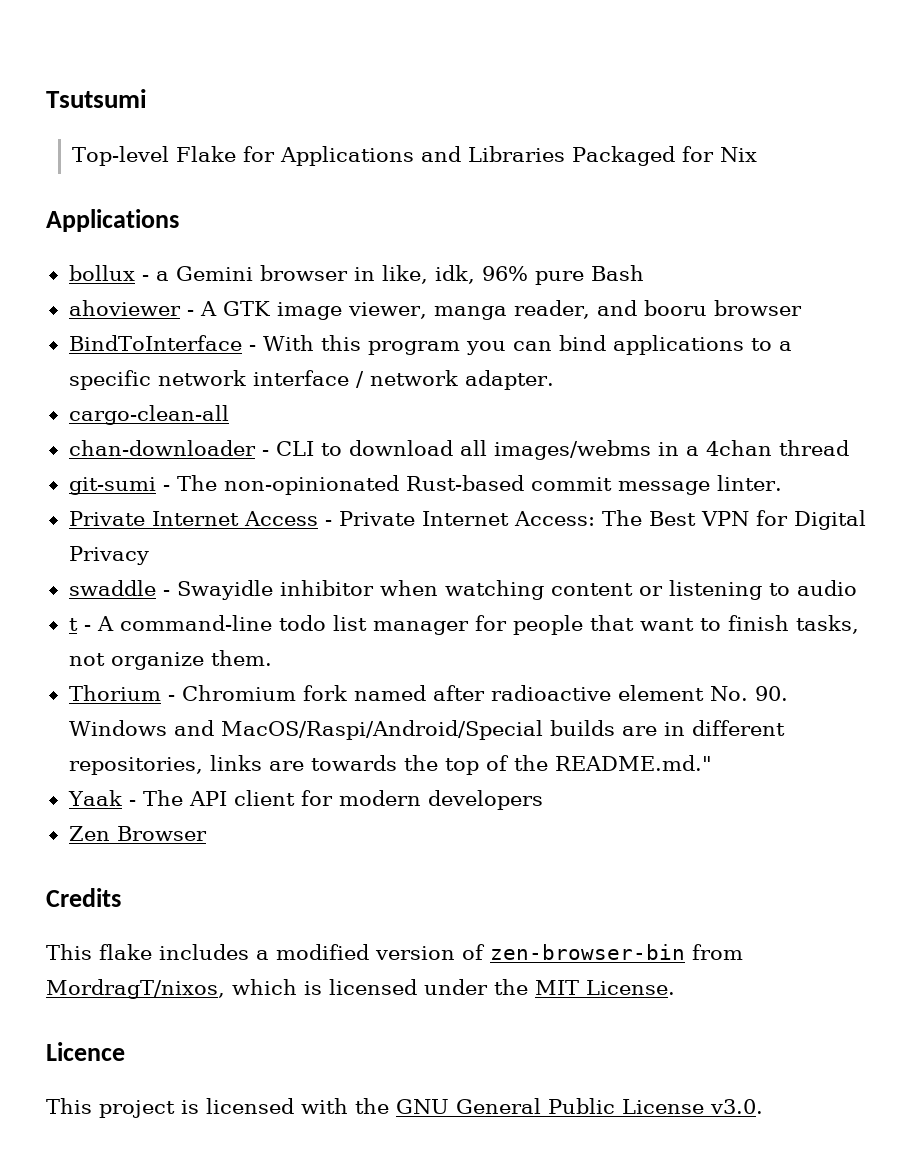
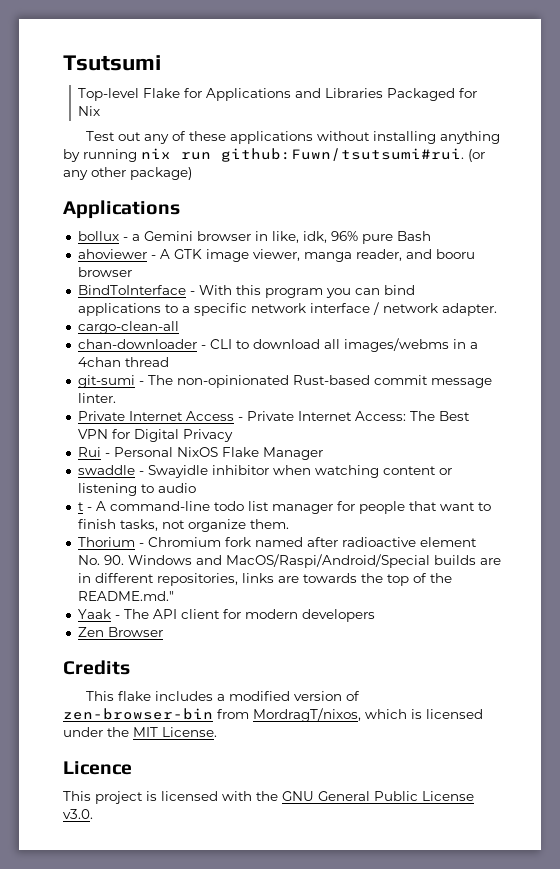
(758, 154) none -> [86,131,501,144] [63,148,485,162] [63,167,192,180] // Test out any of these applications without installing anything by running nix run github:Fuwn/tsutsumi#rui. (or any other package)
(149, 555) none -> [77,447,323,460] // Rui - Personal NixOS Flake Manager

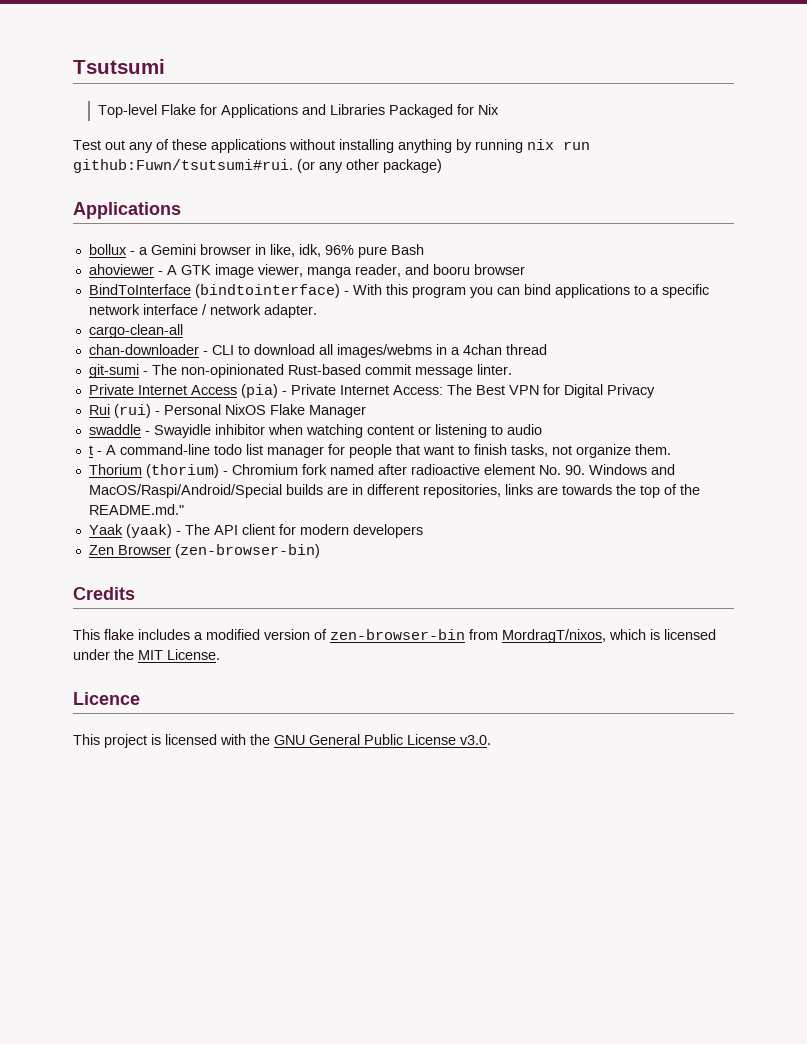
(186, 290) none -> [194,284,340,298] (bindtointerface)
(234, 416) none -> [240,384,278,398] (pia)
(101, 452) none -> [113,404,151,418] (rui)
(135, 542) none -> [145,464,219,478] (thorium)
(111, 614) none -> [125,524,172,538] (yaak)
(163, 632) none -> [174,544,320,558] (zen-browser-bin)

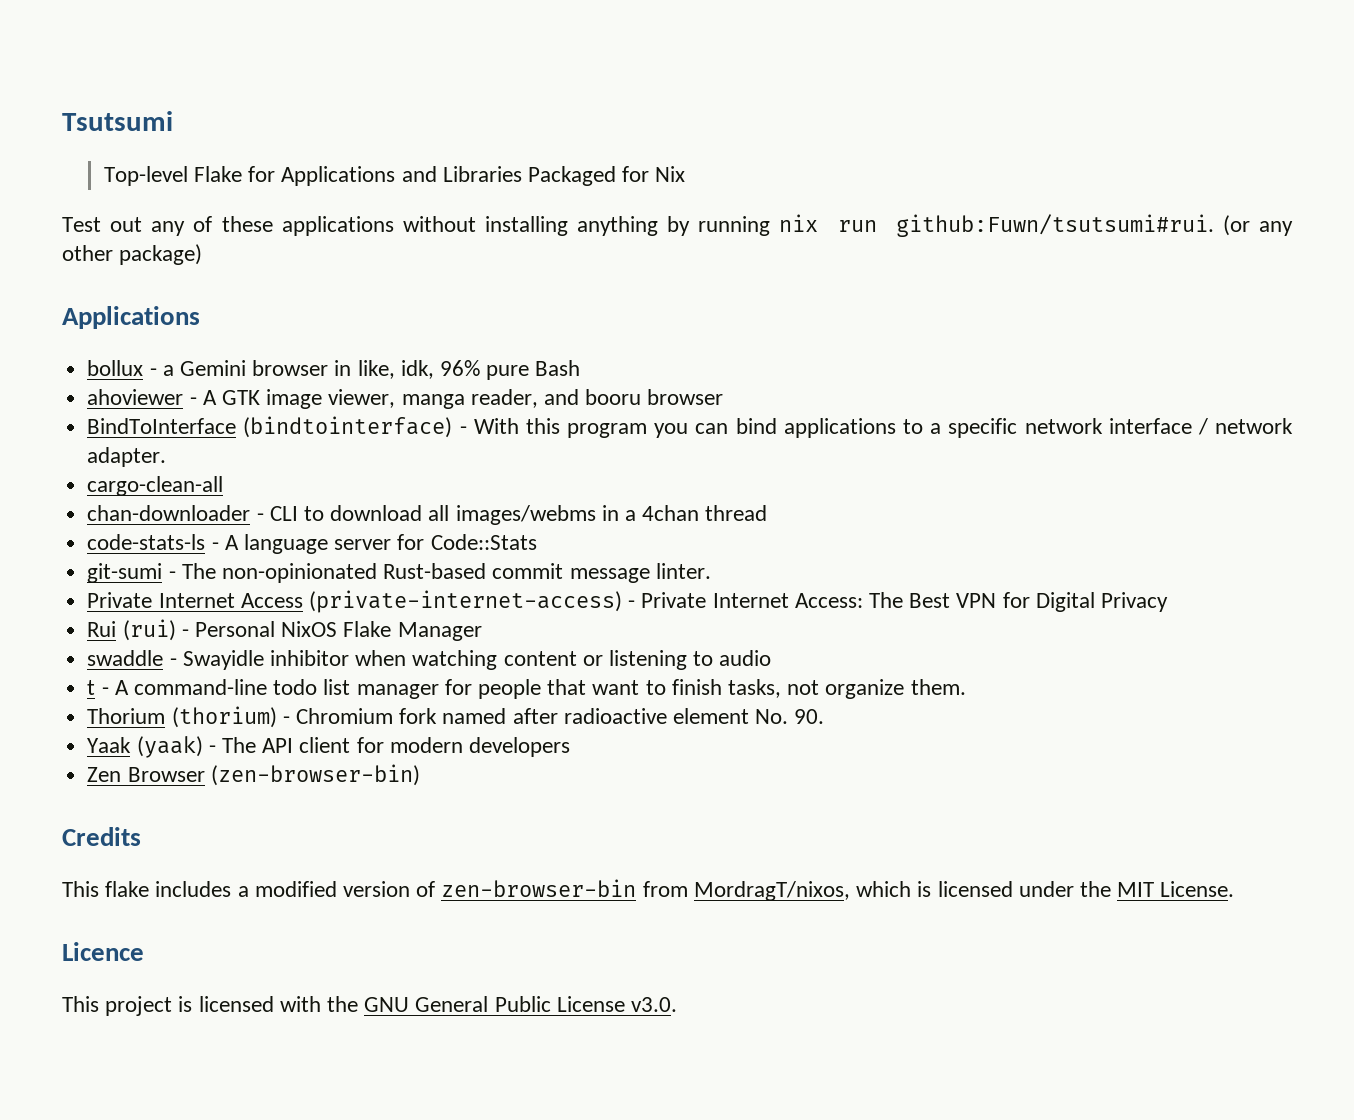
(547, 349) none -> [87,534,537,554] // code-stats-ls - A language server for Code::Stats
[240,384,278,398] (pia) -> [308,590,622,613] (private-internet-access)
[588,464,675,475] [88,484,700,498] [88,504,184,515] Windows and MacOS/Raspi/Android/Special builds are in different repositories, links are towards the top of the README.md." -> (825, 716) none

